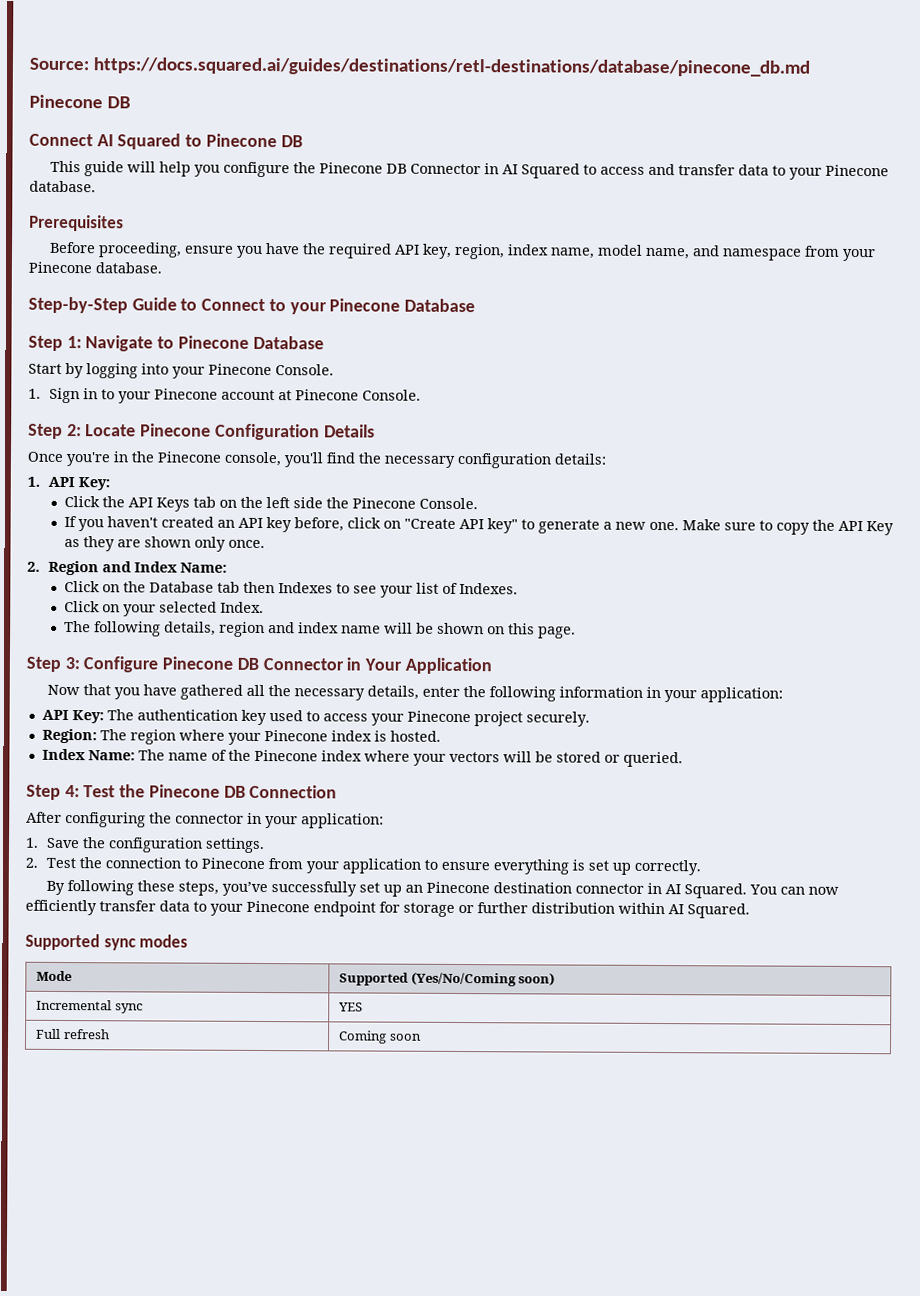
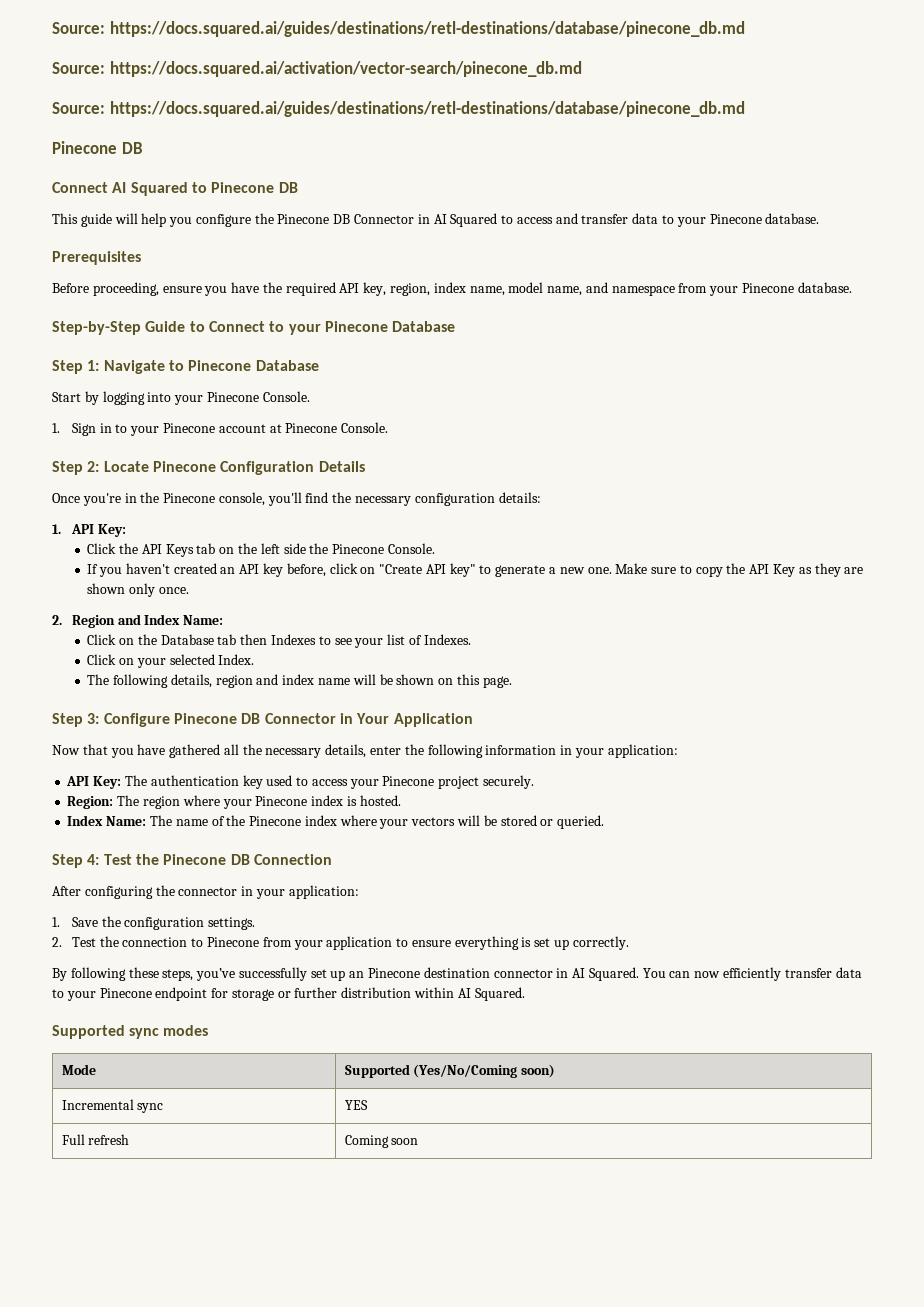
[29,57,810,77] Source: https://docs.squared.ai/guides/destinations/retl-destinations/database/pinecone_db.md -> [52,21,745,37] [52,61,582,77] [52,101,745,117] Source: https://docs.squared.ai/guides/destinations/retl-destinations/database/pinecone_db.md // Source: https://docs.squared.ai/activation/vector-search/pinecone_db.md // Source: https://docs.squared.ai/guides/destinations/retl-destinations/database/pinecone_db.md

